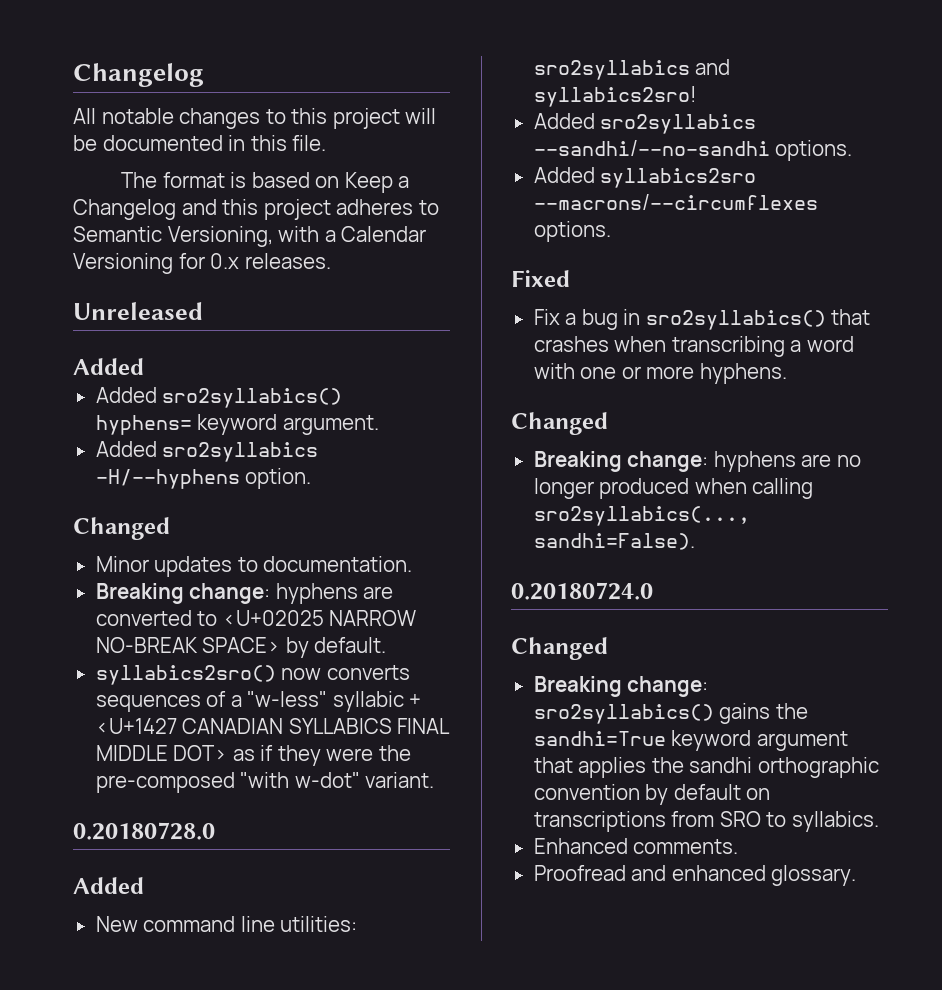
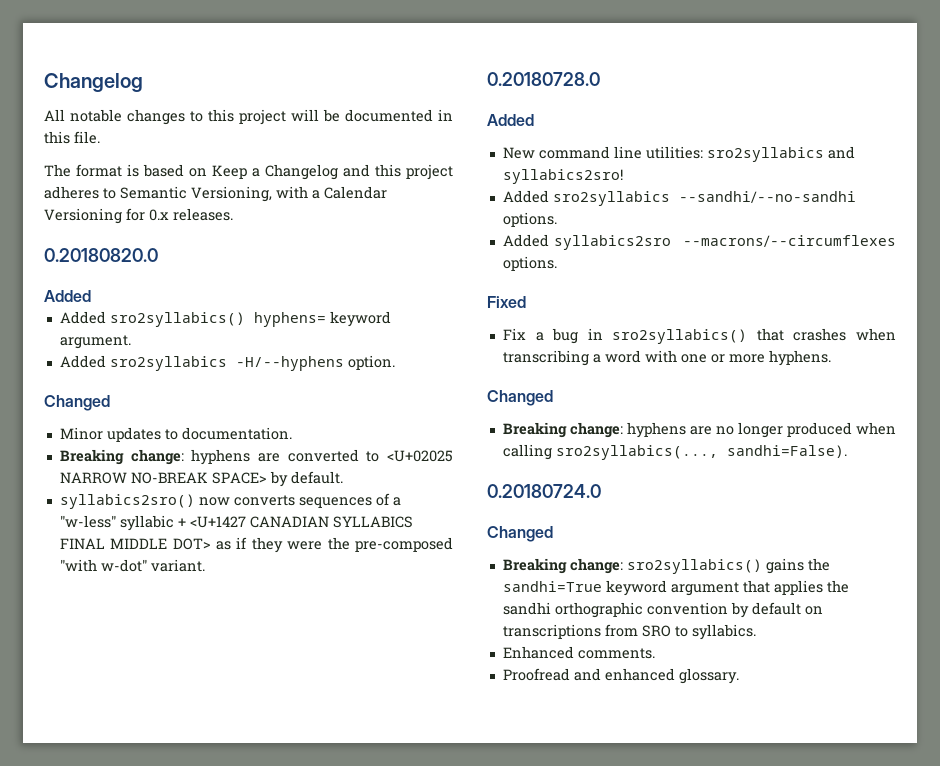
[73,302,203,320] Unreleased -> [44,248,158,262] 0.20180820.0

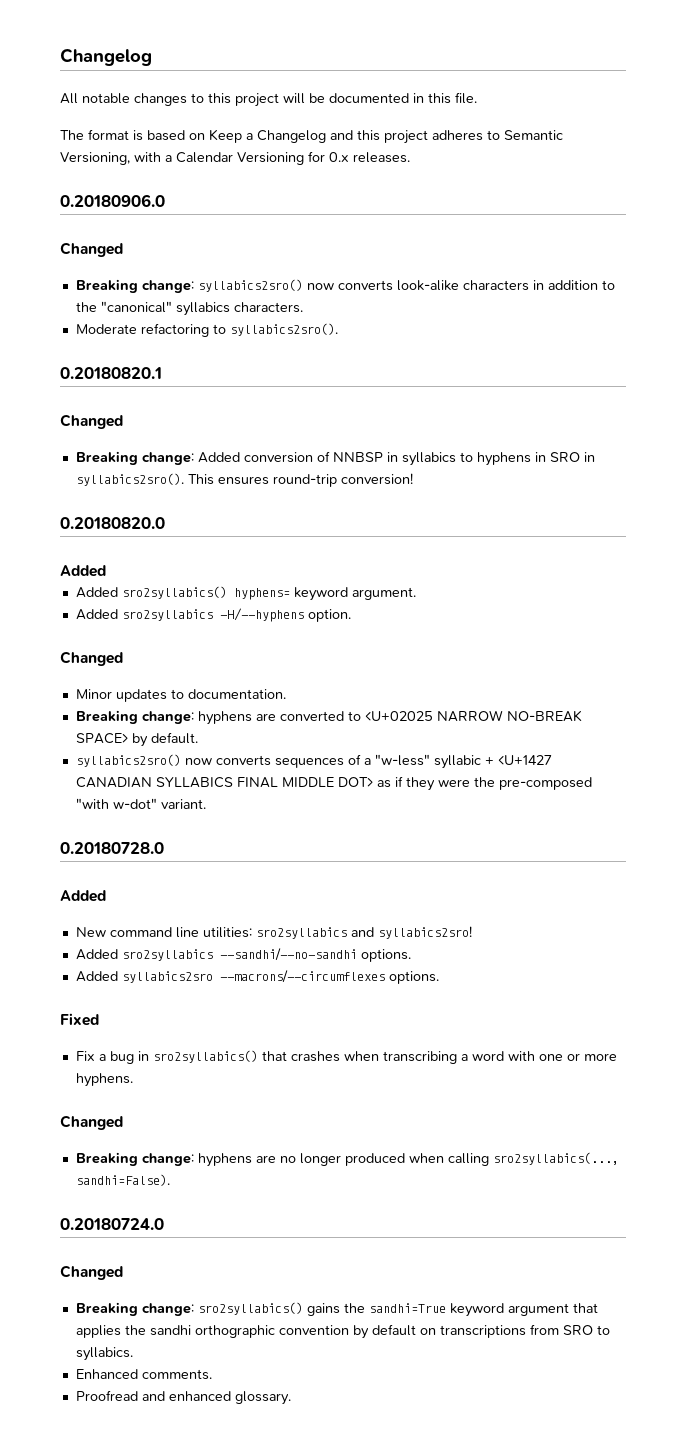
(233, 214) none -> [60,194,165,207] [60,242,123,257] [75,279,615,293] [75,301,303,316] [75,323,338,337] [60,367,162,379] [60,414,123,429] [75,451,595,466] [75,473,413,487] // 0.20180906.0 // Changed // Breaking change: syllabics2sro() now converts look-alike characters in addition to the "canonical" syllabics characters. // Moderate refactoring to syllabics2sro(). // 0.20180820.1 // Changed // Breaking change: Added conversion of NNBSP in syllabics to hyphens in SRO in syllabics2sro(). This ensures round-trip conversion!

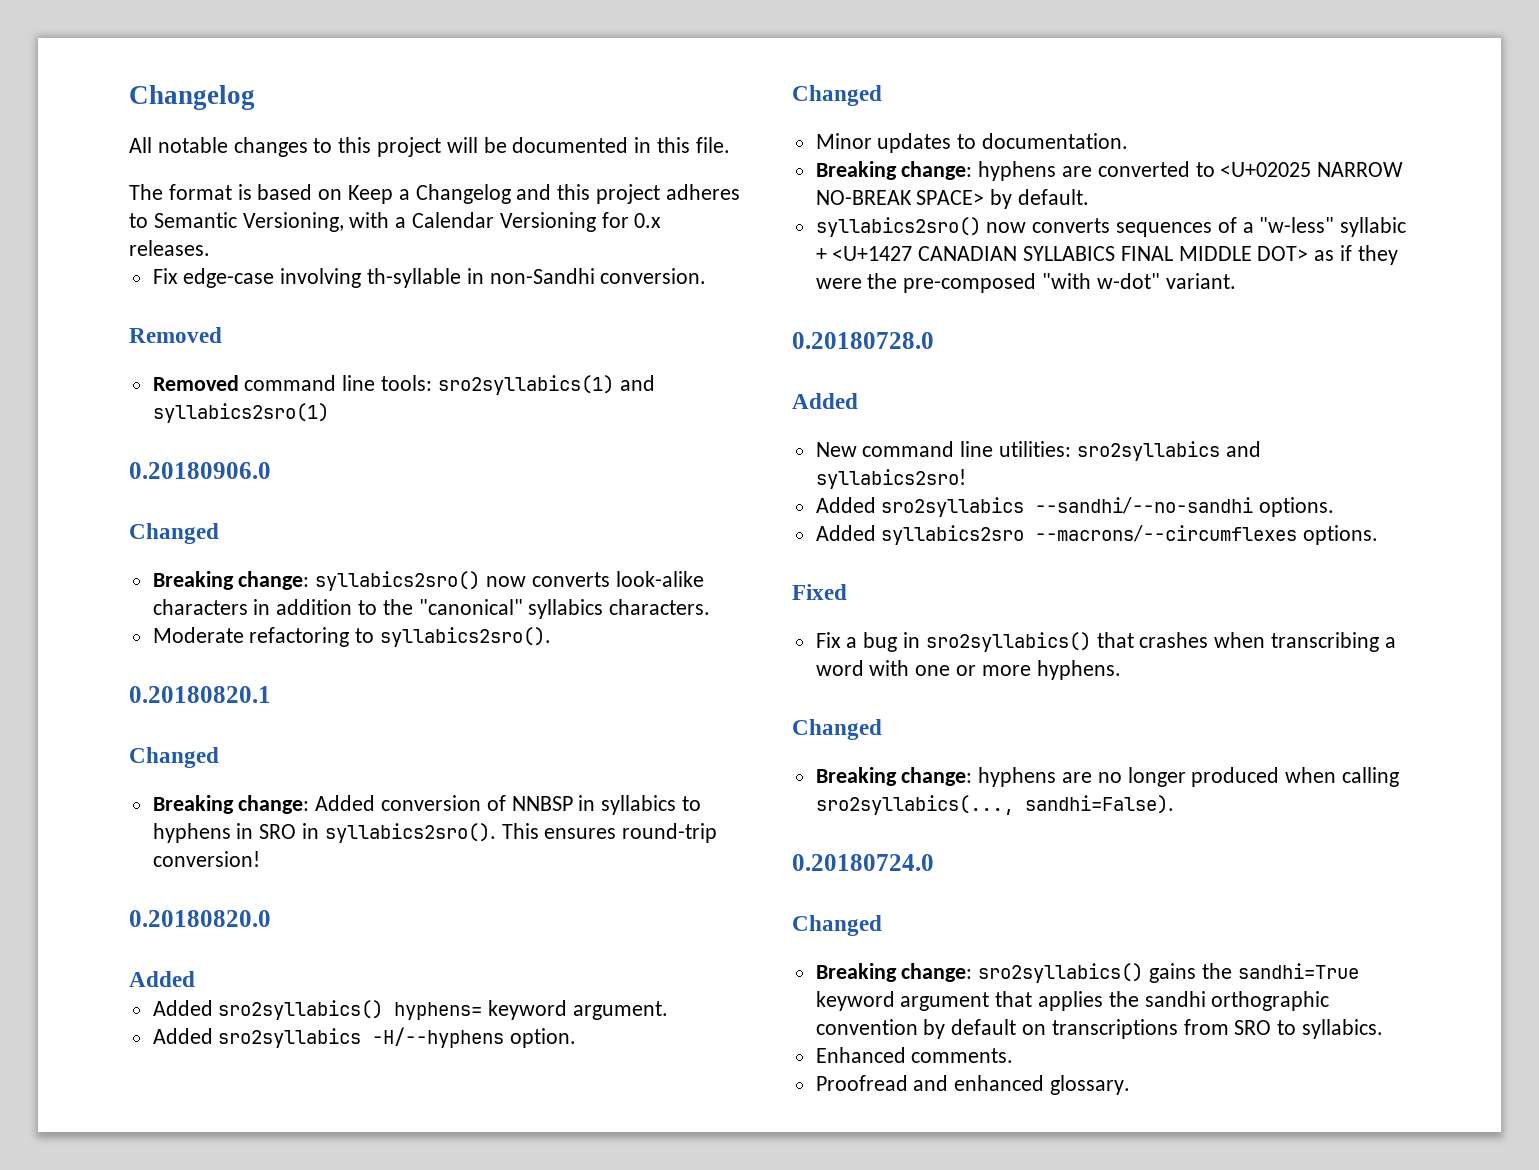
(410, 157) none -> [152,268,707,288] [129,327,222,343] [152,375,655,395] [152,403,329,423] // Fix edge-case involving th-syllable in non-Sandhi conversion. // Removed // Removed command line tools: sro2syllabics(1) and syllabics2sro(1)

